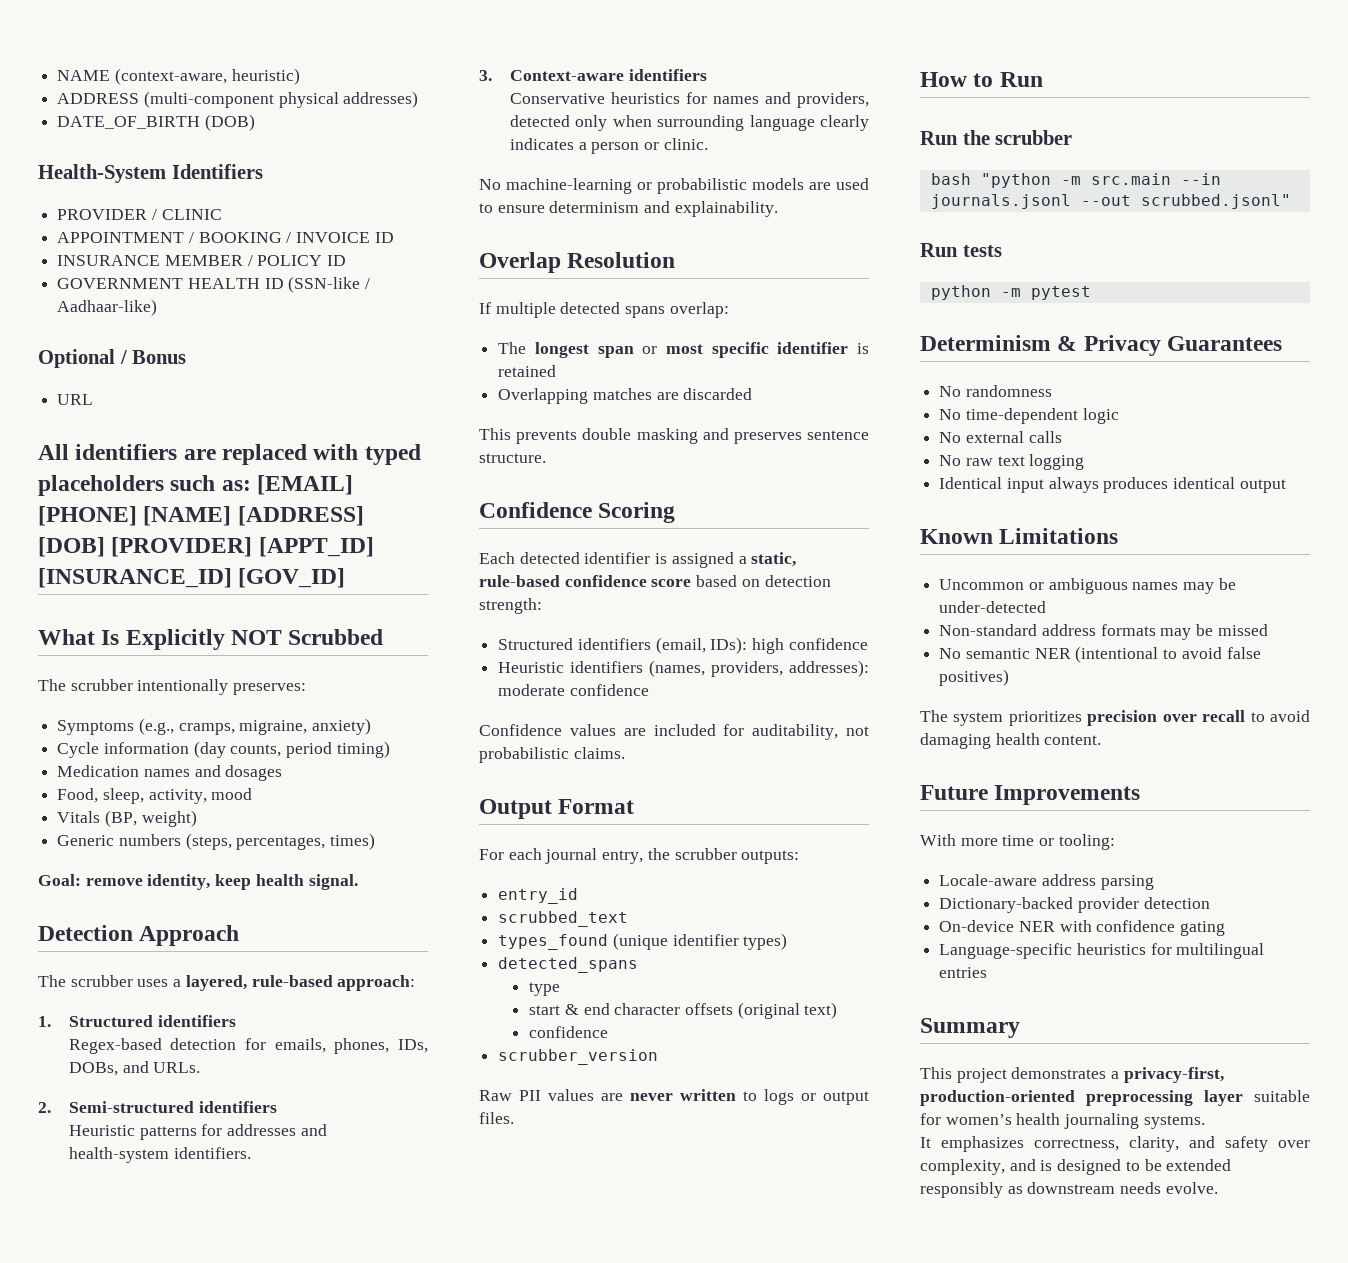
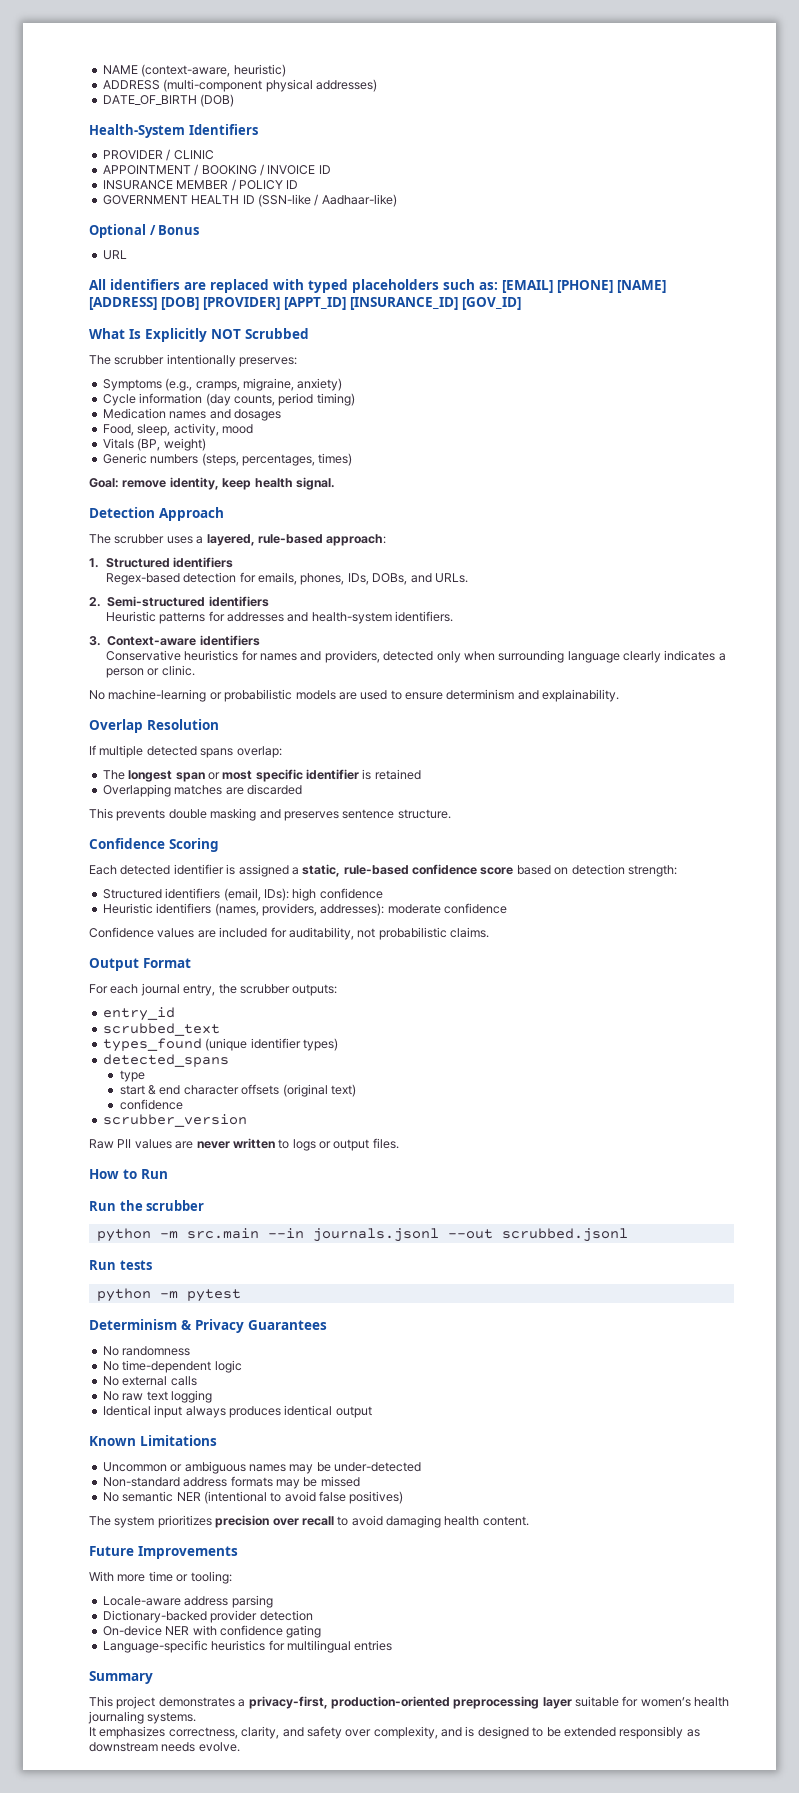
[930,173,1051,188] bash "python -> [96,1228,151,1242] python
[1140,194,1291,209] scrubbed.jsonl" -> [501,1228,628,1242] scrubbed.jsonl

